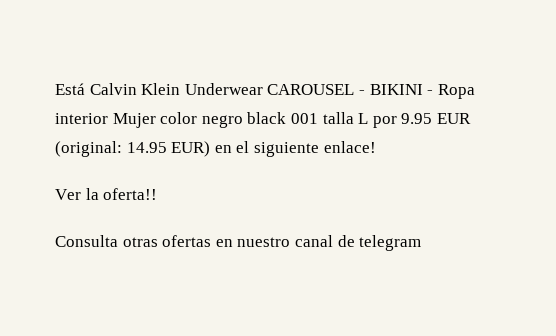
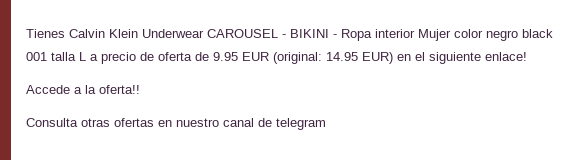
[55,83,85,95] Está -> [26,29,65,38] Tienes
[372,116,397,128] por -> [90,52,209,64] a precio de oferta de
[55,189,81,200] Ver -> [26,85,82,94] Accede a

